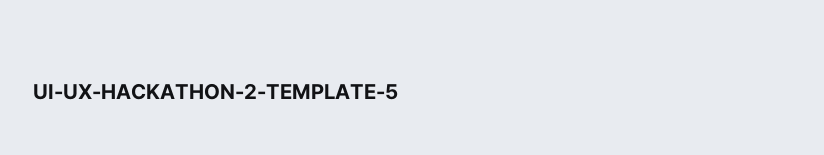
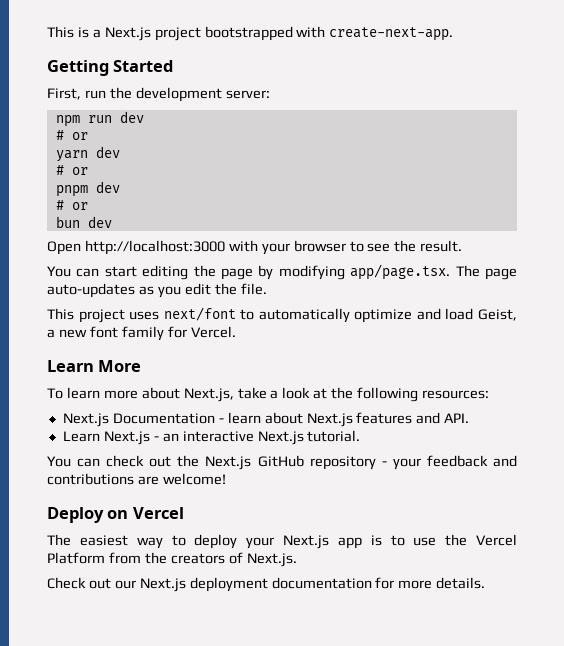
[33,83,398,100] UI-UX-HACKATHON-2-TEMPLATE-5 -> [47,26,454,41] [47,60,174,76] [47,87,270,102] [55,111,144,127] [55,130,88,140] [55,146,120,162] [55,165,88,175] [55,181,120,197] [55,200,88,210] [55,216,112,228] [47,240,463,255] [47,264,517,280] [47,283,267,298] [47,307,517,323] [47,326,236,341] [47,360,142,372] [47,387,490,402] [62,412,470,427] [62,430,361,445] [47,455,517,470] [47,473,226,485] [47,507,184,523] [47,534,517,549] [47,552,297,567] [47,577,486,592] This is a Next.js project bootstrapped with create-next-app. // Getting Started // First, run the development server: // npm run dev // # or // yarn dev // # or // pnpm dev // # or // bun dev // Open http://localhost:3000 with your browser to see the result. // You can start editing the page by modifying app/page.tsx. The page auto-updates as you edit the file. // This project uses next/font to automatically optimize and load Geist, a new font family for Vercel. // Learn More // To learn more about Next.js, take a look at the following resources: // Next.js Documentation - learn about Next.js features and API. // Learn Next.js - an interactive Next.js tutorial. // You can check out the Next.js GitHub repository - your feedback and contributions are welcome! // Deploy on Vercel // The easiest way to deploy your Next.js app is to use the Vercel Platform from the creators of Next.js. // Check out our Next.js deployment documentation for more details.

